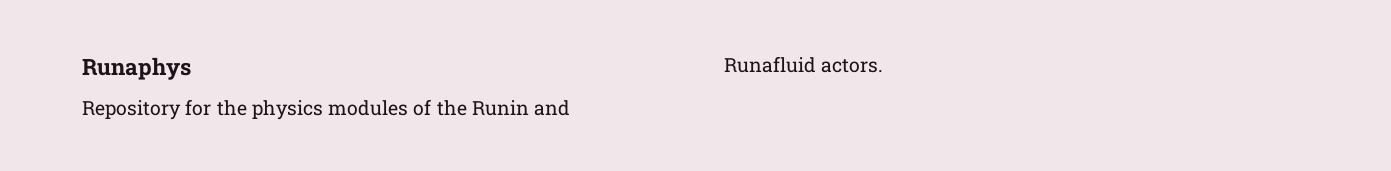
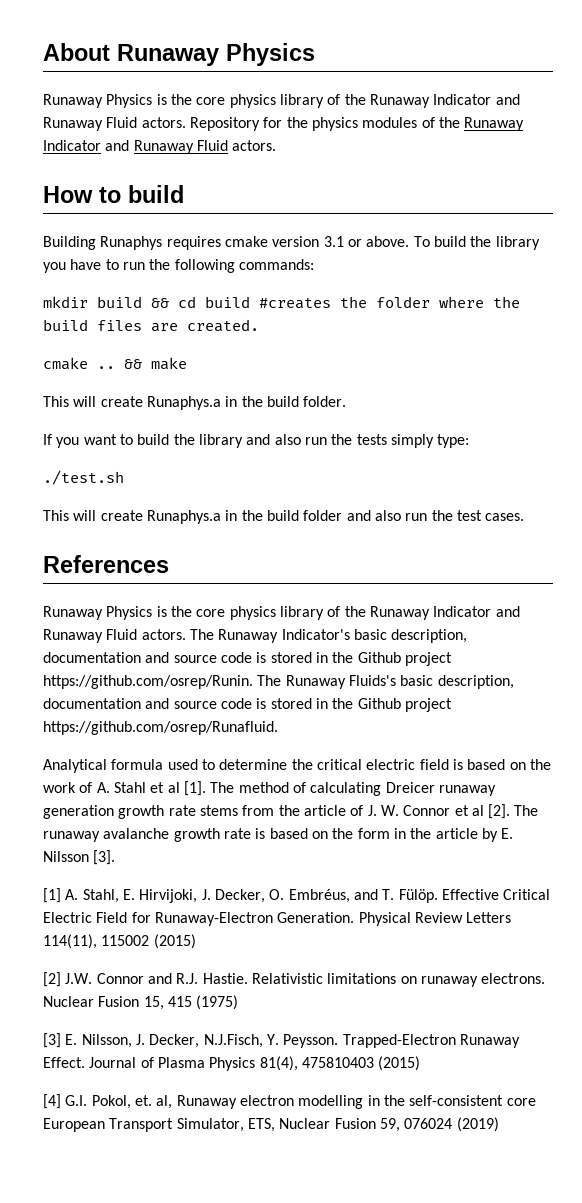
[82,57,191,80] Runaphys // -> [43,43,315,66] [43,94,520,108] [43,117,186,131] About Runaway Physics // Runaway Physics is the core physics library of the Runaway Indicator and Runaway Fluid actors.
[471,100,571,116] [724,56,884,73] Runin and Runafluid actors. -> [464,117,525,131] [43,140,277,154] [43,185,184,203] [43,236,540,250] [43,259,314,273] [43,296,520,309] [43,319,259,332] [43,357,187,370] [43,396,347,410] [43,434,470,448] [43,470,124,485] [43,510,525,524] [43,555,169,573] [43,606,520,620] [43,629,468,643] [43,652,452,666] [43,675,514,689] [43,698,452,712] [43,721,278,735] [43,759,551,773] [43,781,496,796] [43,804,539,819] [43,828,514,842] [43,850,116,865] [43,888,551,903] [43,912,512,926] [43,934,196,949] [43,972,546,987] [43,995,239,1010] [43,1033,520,1048] [43,1056,421,1071] [43,1094,536,1109] [43,1117,499,1132] Runaway Indicator and Runaway Fluid actors. // How to build // Building Runaphys requires cmake version 3.1 or above. To build the library you have to run the following commands: // mkdir build && cd build #creates the folder where the build files are created. // cmake .. && make // This will create Runaphys.a in the build folder. // If you want to build the library and also run the tests simply type: // ./test.sh // This will create Runaphys.a in the build folder and also run the test cases. // References // Runaway Physics is the core physics library of the Runaway Indicator and Runaway Fluid actors. The Runaway Indicator's basic description, documentation and source code is stored in the Github project https://github.com/osrep/Runin. The Runaway Fluids's basic description, documentation and source code is stored in the Github project https://github.com/osrep/Runafluid. // Analytical formula used to determine the critical electric field is based on the work of A. Stahl et al [1]. The method of calculating Dreicer runaway generation growth rate stems from the article of J. W. Connor et al [2]. The runaway avalanche growth rate is based on the form in the article by E. Nilsson [3]. // [1] A. Stahl, E. Hirvijoki, J. Decker, O. Embréus, and T. Fülöp. Effective Critical Electric Field for Runaway-Electron Generation. Physical Review Letters 114(11), 115002 (2015) // [2] J.W. Connor and R.J. Hastie. Relativistic limitations on runaway electrons. Nuclear Fusion 15, 415 (1975) // [3] E. Nilsson, J. Decker, N.J.Fisch, Y. Peysson. Trapped-Electron Runaway Effect. Journal of Plasma Physics 81(4), 475810403 (2015) // [4] G.I. Pokol, et. al, Runaway electron modelling in the self-consistent core European Transport Simulator, ETS, Nuclear Fusion 59, 076024 (2019)

